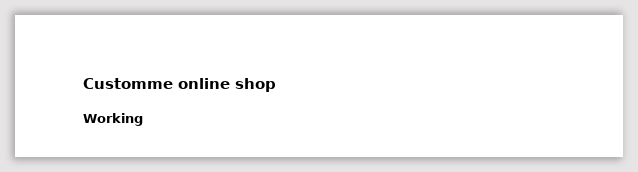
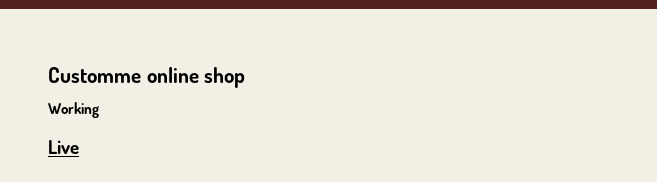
(143, 119) none -> [48,140,79,154] // Live

